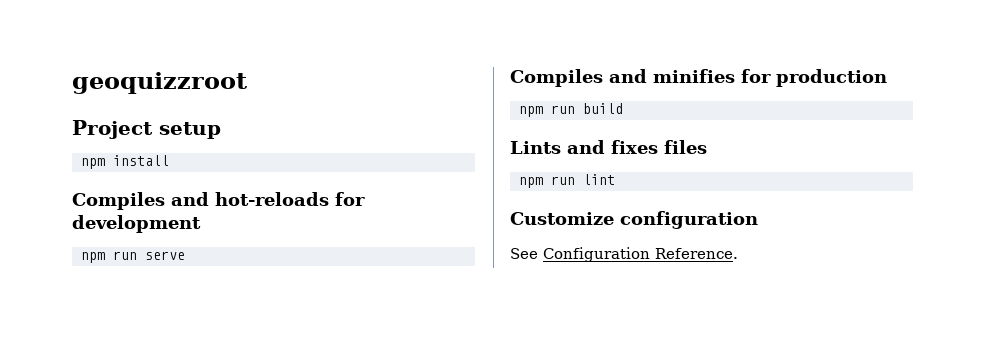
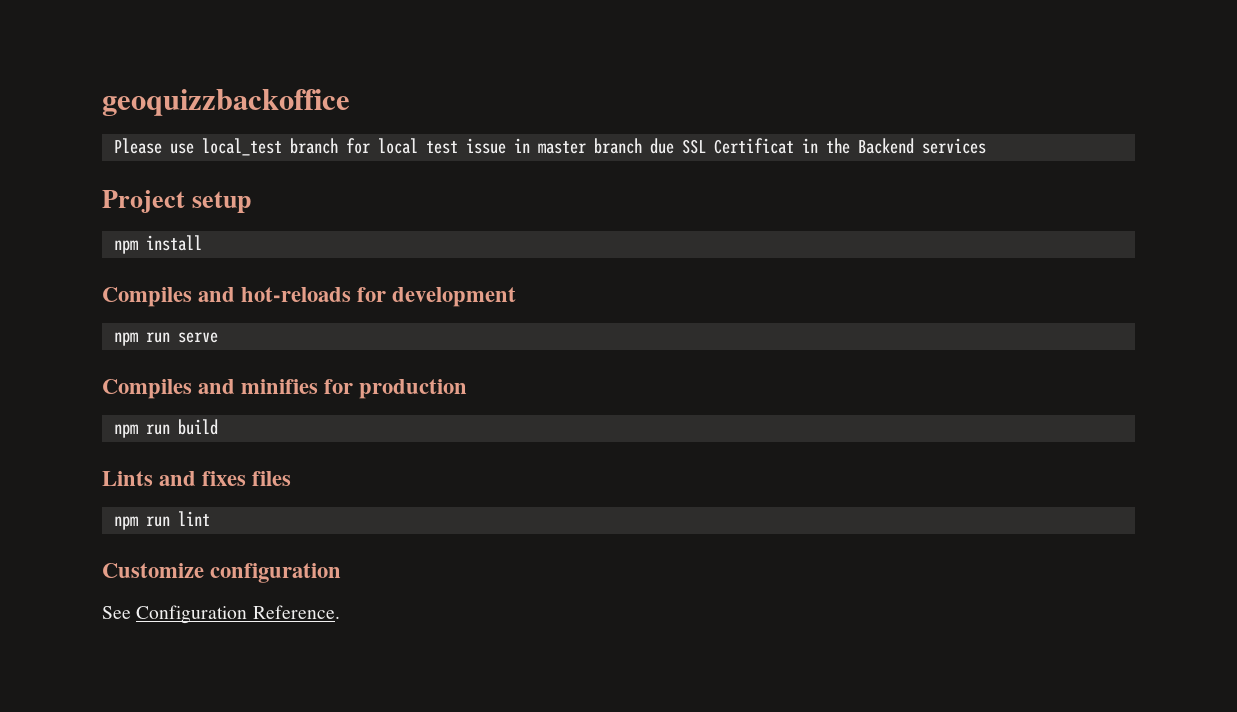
[72,72,247,94] geoquizzroot -> [102,89,350,116] [113,138,986,156] geoquizzbackoffice // Please use local_test branch for local test issue in master branch due SSL Certificat in the Backend services

